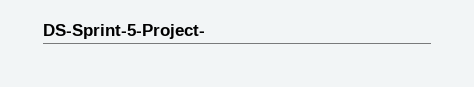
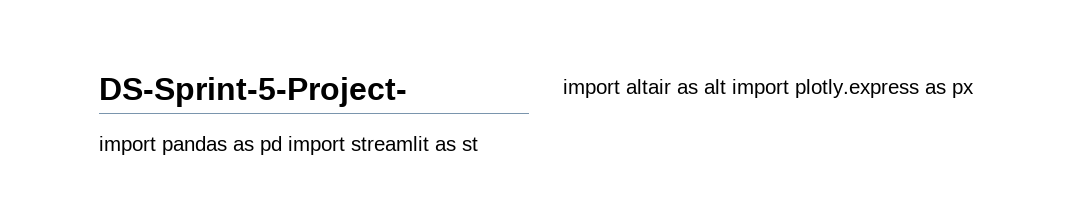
(205, 31) none -> [99,136,478,155] [563,79,974,98] // import pandas as pd import streamlit as st import altair as alt import plotly.express as px

